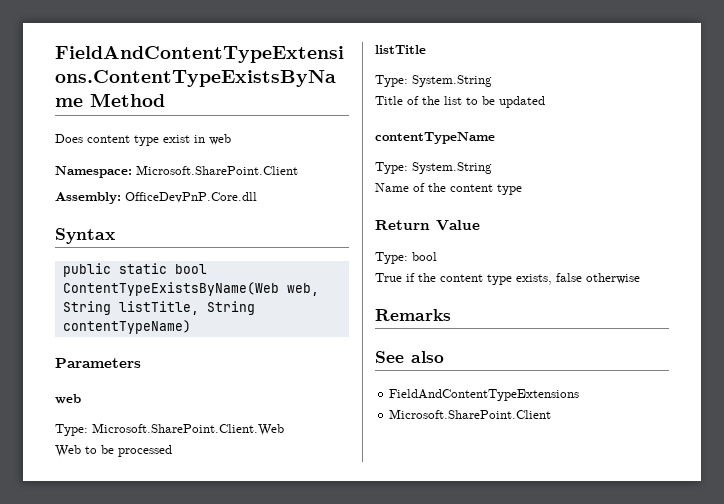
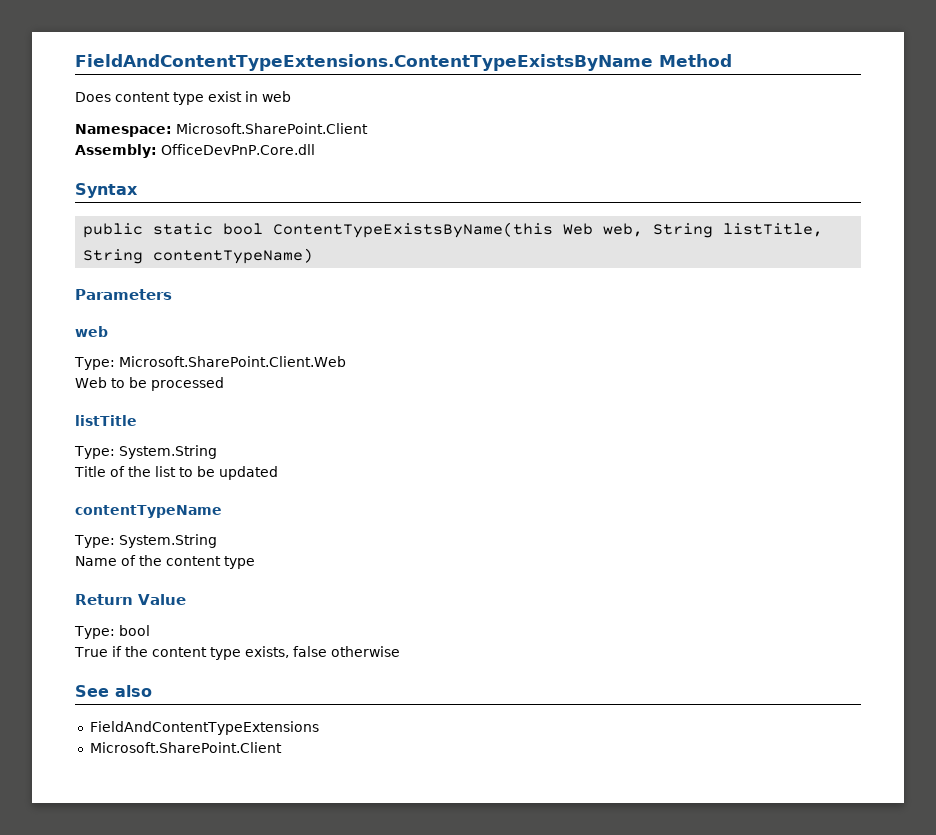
[62,282,279,296] ContentTypeExistsByName(Web -> [273,222,594,238] ContentTypeExistsByName(this Web
[375,309,451,321] // Remarks -> (400, 651) none

